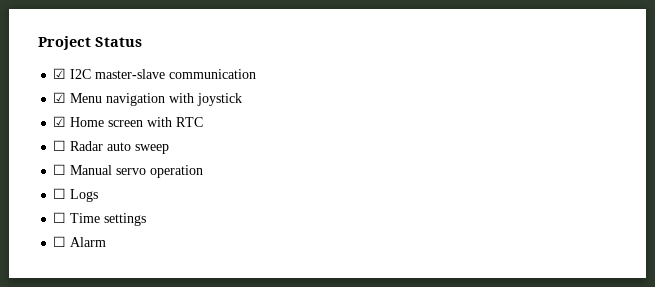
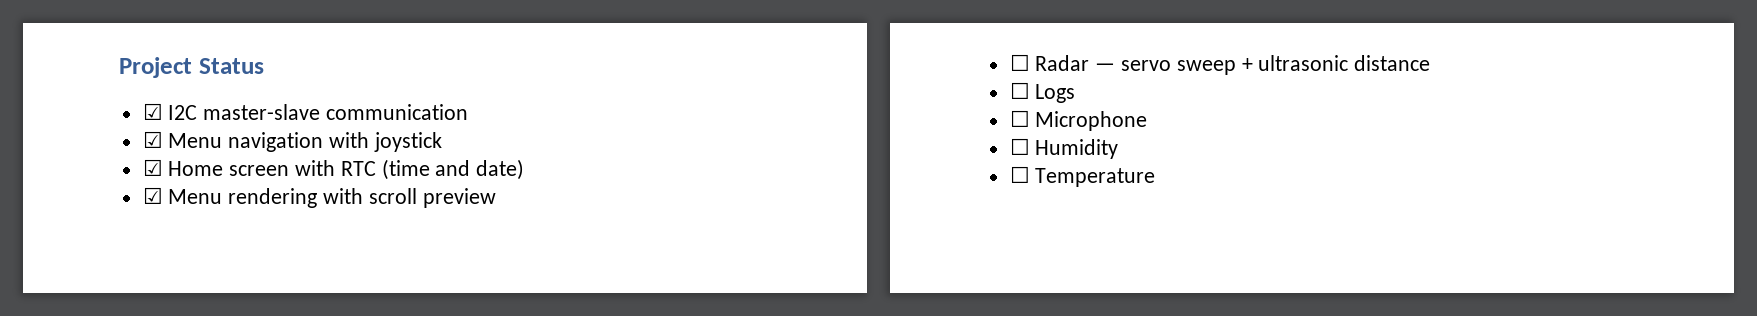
(204, 122) none -> [381,159,525,180] [142,187,496,208] (time and date) // ☑ Menu rendering with scroll preview
[107,142,132,151] auto -> [1095,60,1172,71] — servo
[53,164,204,178] // ☐ Manual servo operation -> [1241,55,1431,71] + ultrasonic distance
[70,213,147,226] [53,236,107,247] Time settings // ☐ Alarm -> [1035,111,1148,131] [1009,138,1119,159] [1009,166,1156,187] Microphone // ☐ Humidity // ☐ Temperature

